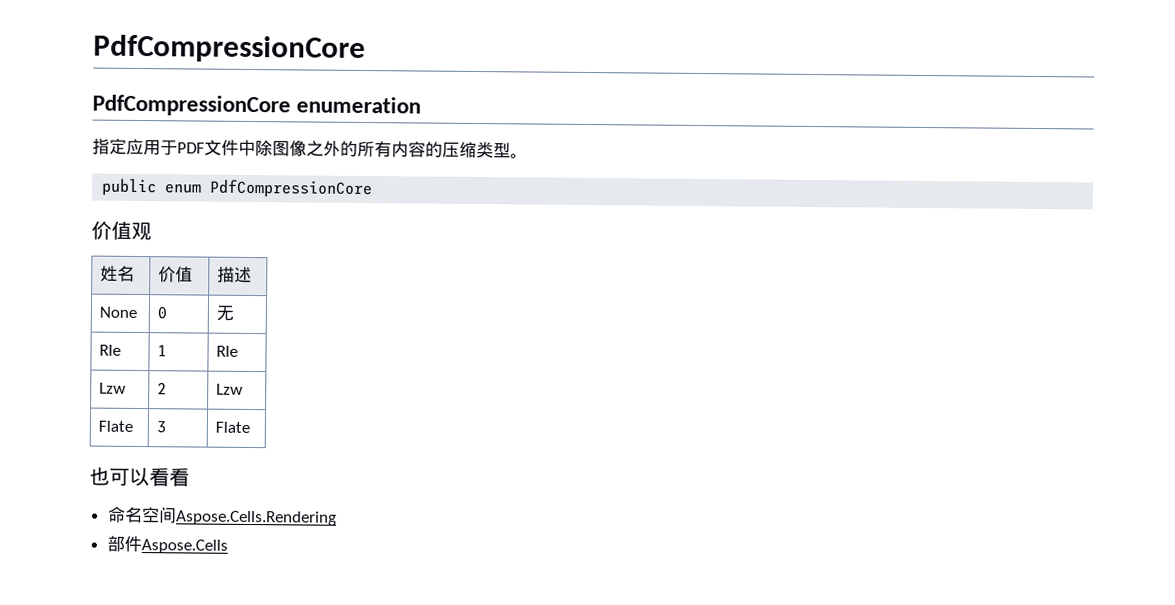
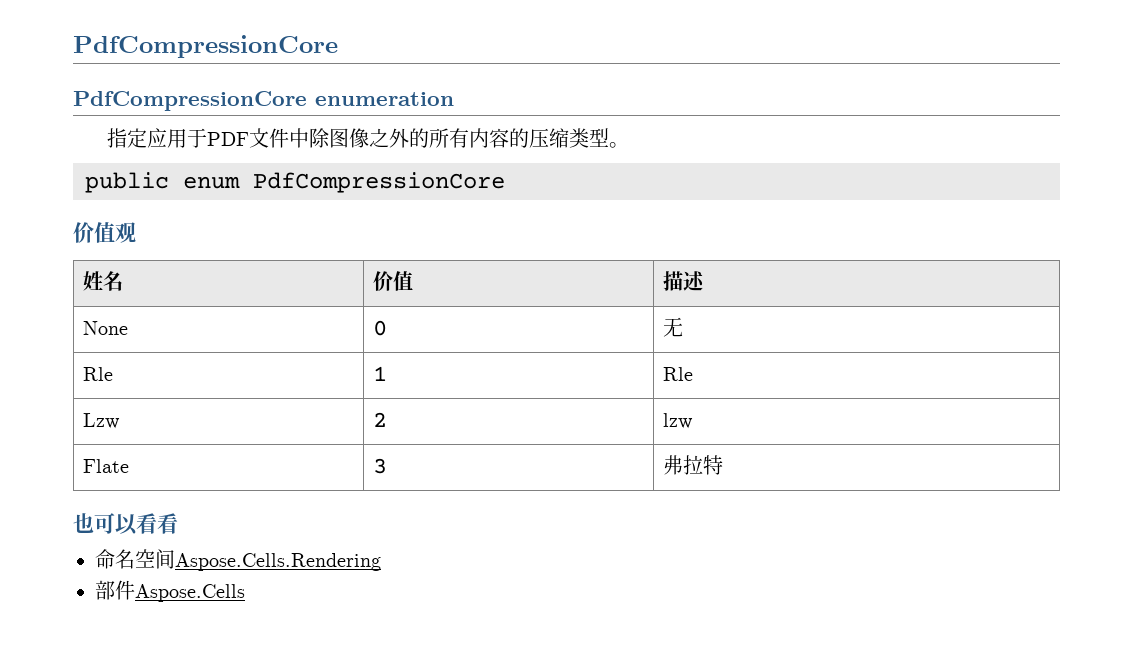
[215,383,243,395] Lzw -> [662,413,693,429] lzw
[214,421,250,433] Flate -> [662,455,723,475] 弗拉特

